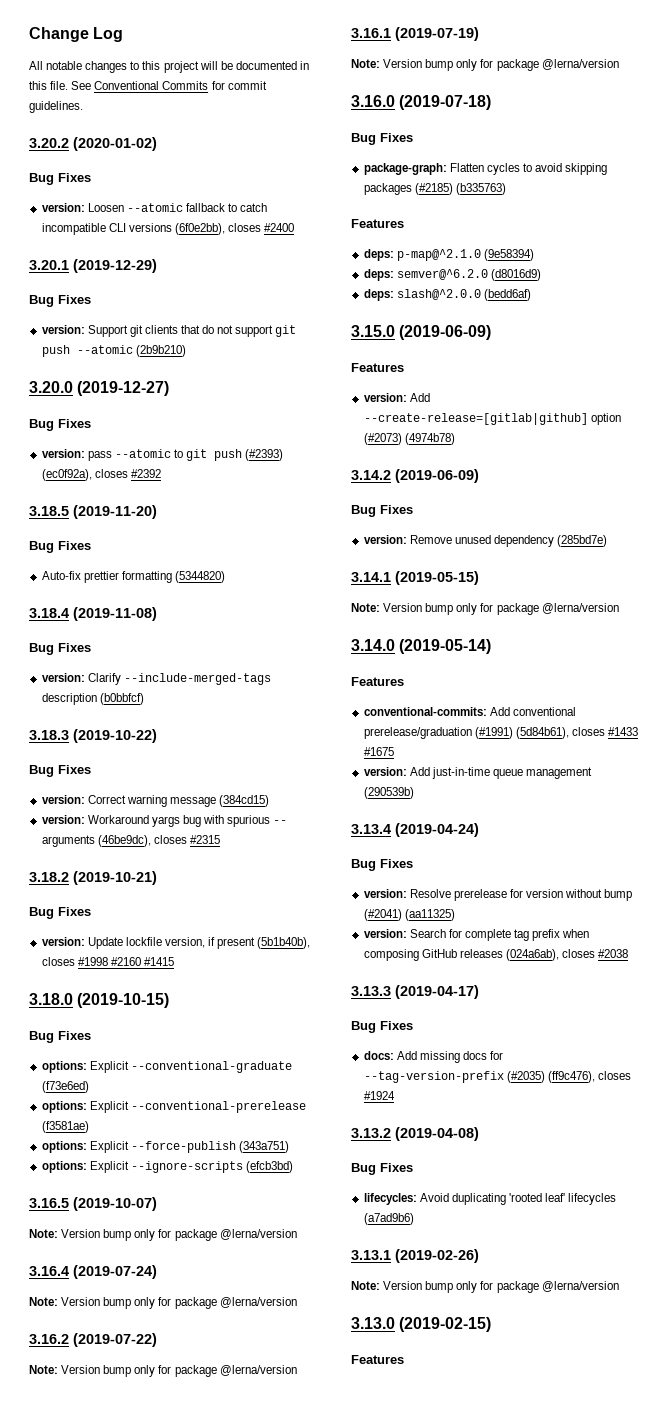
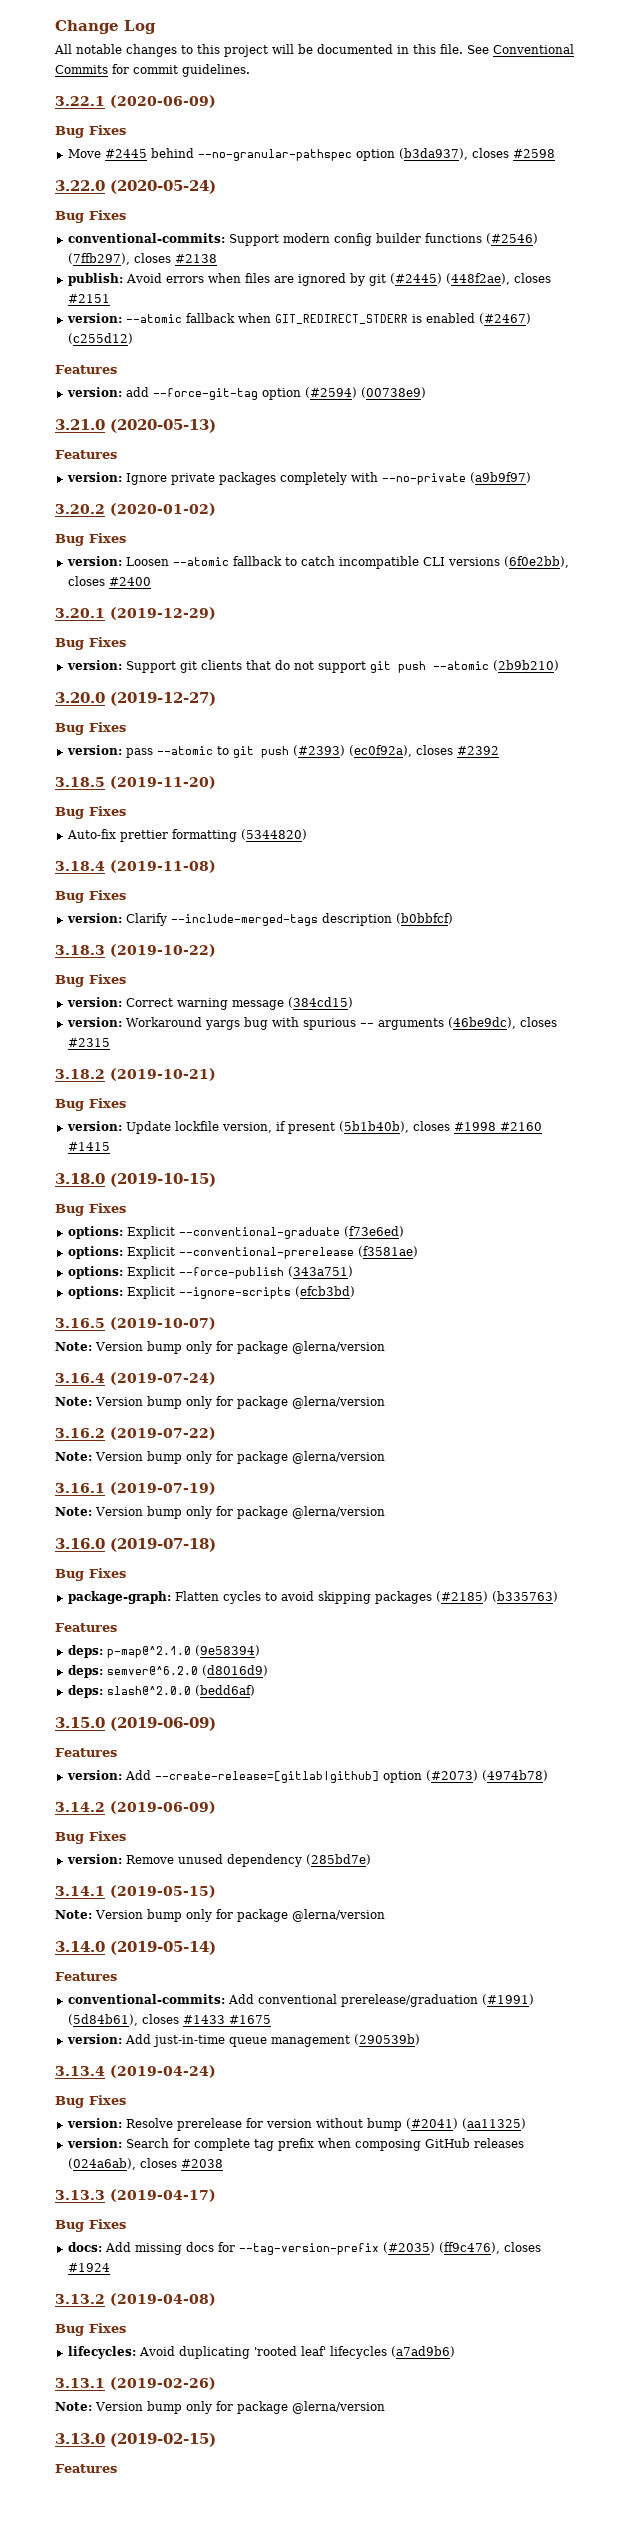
(83, 107) none -> [55,95,216,108] [55,125,126,138] [67,148,555,161] [55,180,216,194] [55,210,126,223] [67,233,538,246] [67,253,217,265] [67,273,551,286] [67,294,110,303] [66,313,531,324] [67,333,133,344] [55,365,117,374] [66,387,426,400] [55,419,216,433] [55,450,117,459] [66,472,531,485] // 3.22.1 (2020-06-09) // Bug Fixes // Move #2445 behind --no-granular-pathspec option (b3da937), closes #2598 // 3.22.0 (2020-05-24) // Bug Fixes // conventional-commits: Support modern config builder functions (#2546) (7ffb297), closes #2138 // publish: Avoid errors when files are ignored by git (#2445) (448f2ae), closes #2151 // version: --atomic fallback when GIT_REDIRECT_STDERR is enabled (#2467) (c255d12) // Features // version: add --force-git-tag option (#2594) (00738e9) // 3.21.0 (2020-05-13) // Features // version: Ignore private packages completely with --no-private (a9b9f97)

